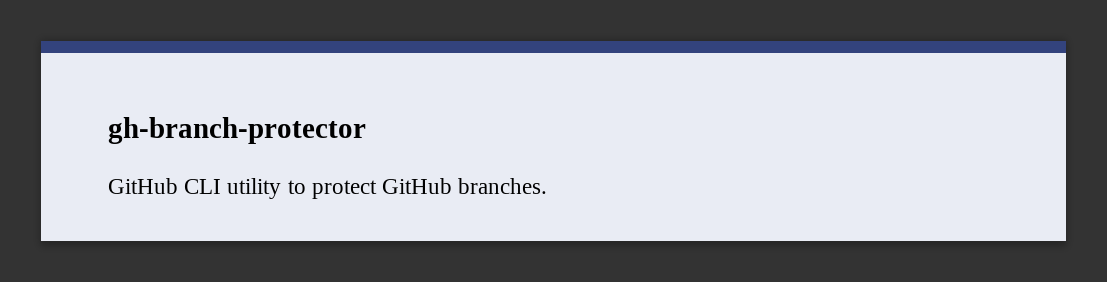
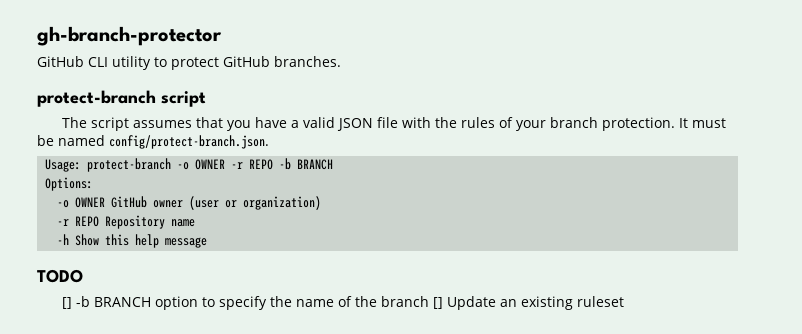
(548, 186) none -> [37,90,206,107] [61,117,726,131] [37,135,269,149] [45,158,334,172] [45,177,94,191] [57,196,322,210] [57,215,196,229] [57,234,208,248] [37,269,83,283] [61,296,624,310] // protect-branch script // The script assumes that you have a valid JSON file with the rules of your branch protection. It must be named config/protect-branch.json. // Usage: protect-branch -o OWNER -r REPO -b BRANCH // Options: // -o OWNER GitHub owner (user or organization) // -r REPO Repository name // -h Show this help message // TODO // [] -b BRANCH option to specify the name of the branch [] Update an existing ruleset

